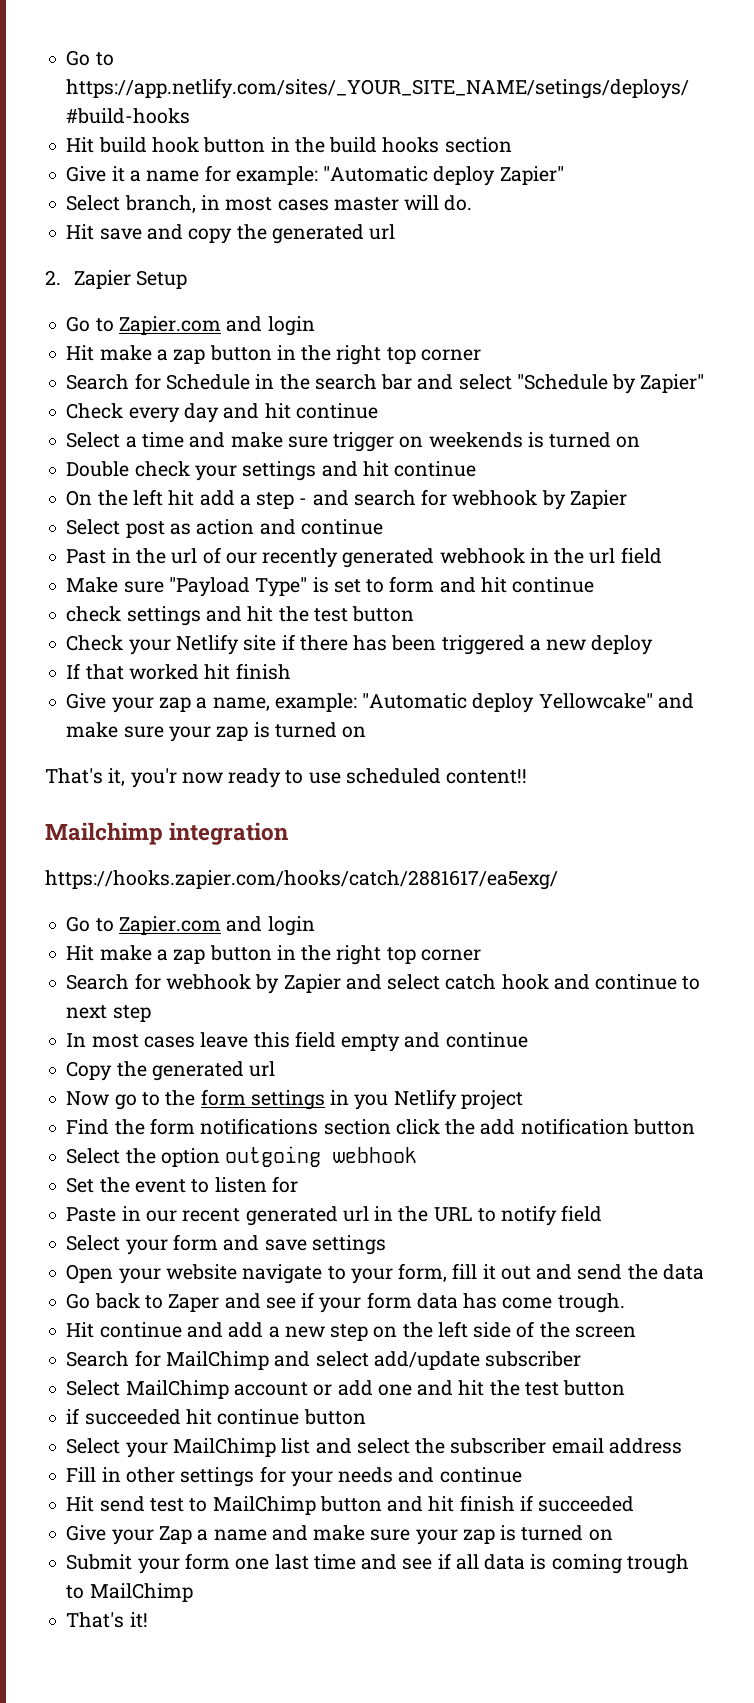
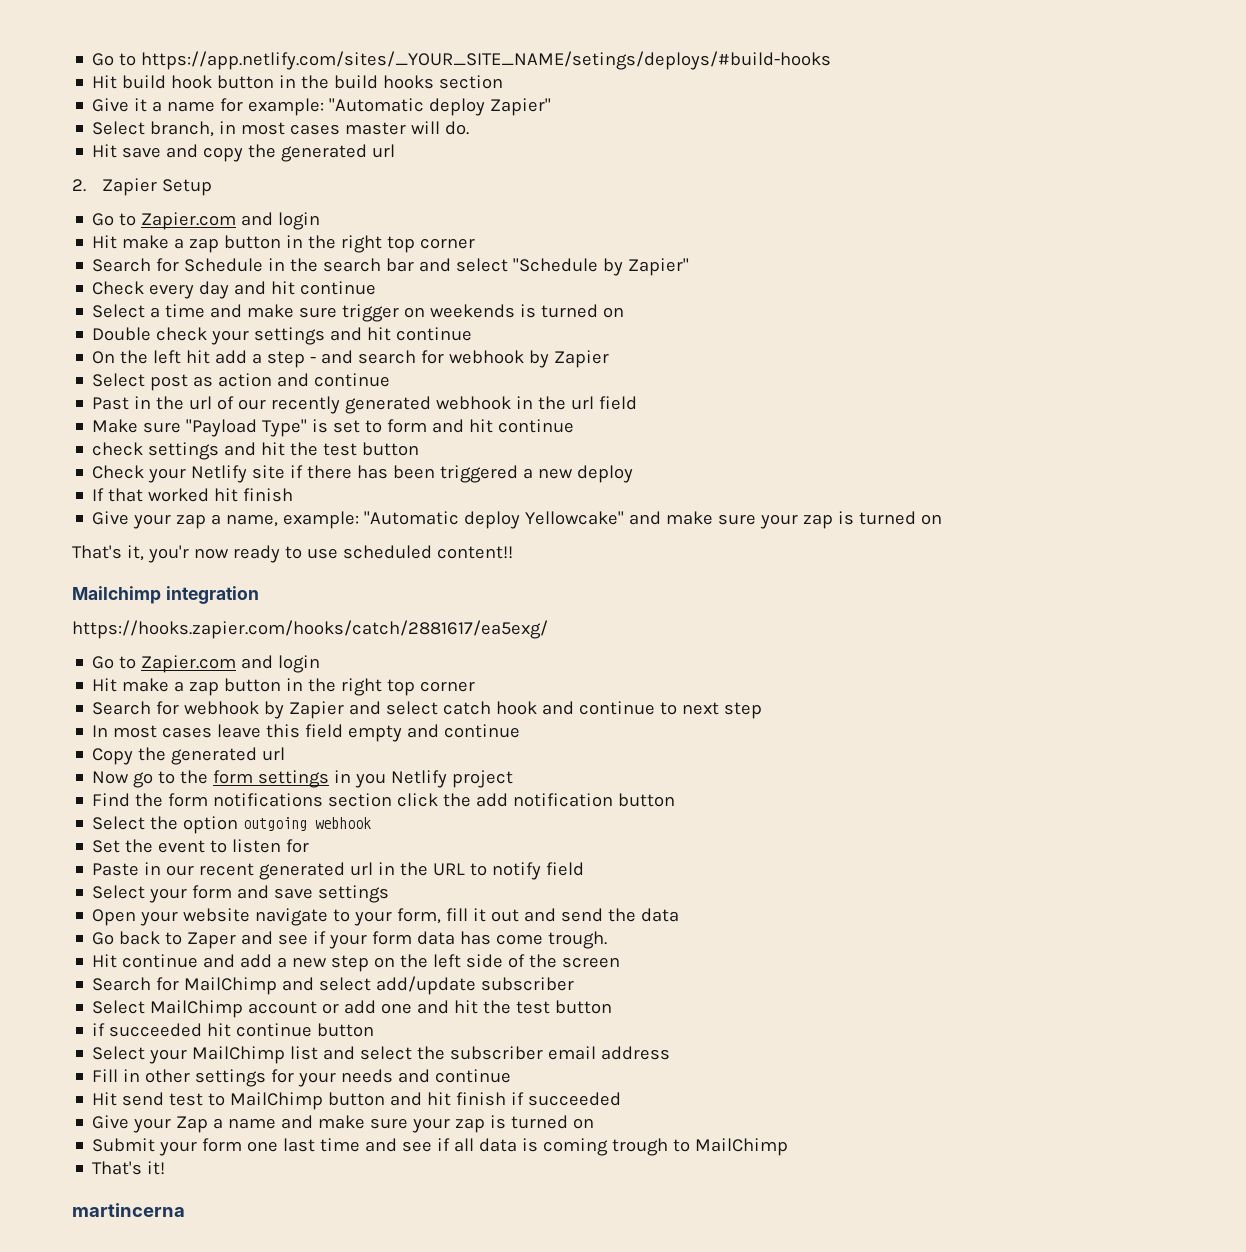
(148, 1620) none -> [72,1203,185,1217] // martincerna

